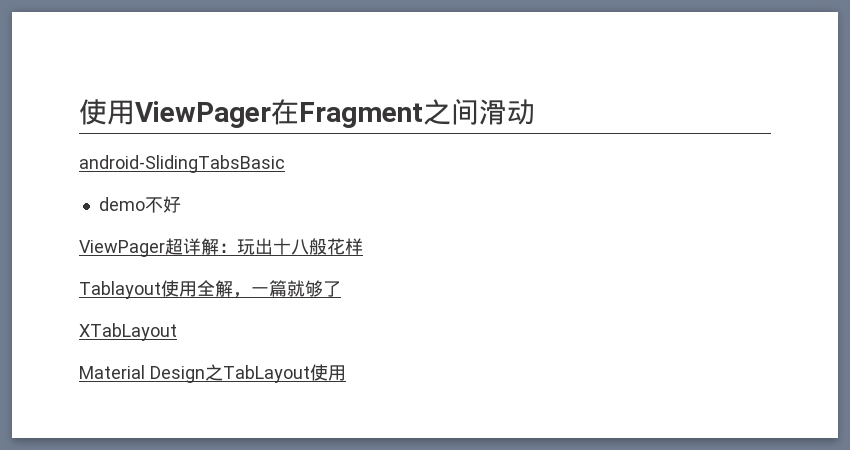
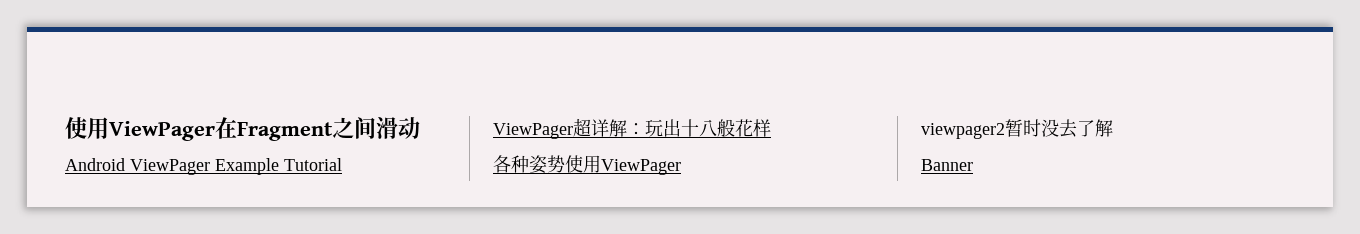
[79,155,285,173] [98,196,181,213] android-SlidingTabsBasic // demo不好 -> [65,158,342,175] Android ViewPager Example Tutorial
[79,280,341,299] [79,323,177,341] [79,364,346,383] Tablayout使用全解，一篇就够了 // XTabLayout // Material Design之TabLayout使用 -> [493,155,681,175] [921,119,1113,139] [921,159,973,171] 各种姿势使用ViewPager // viewpager2暂时没去了解 // Banner

